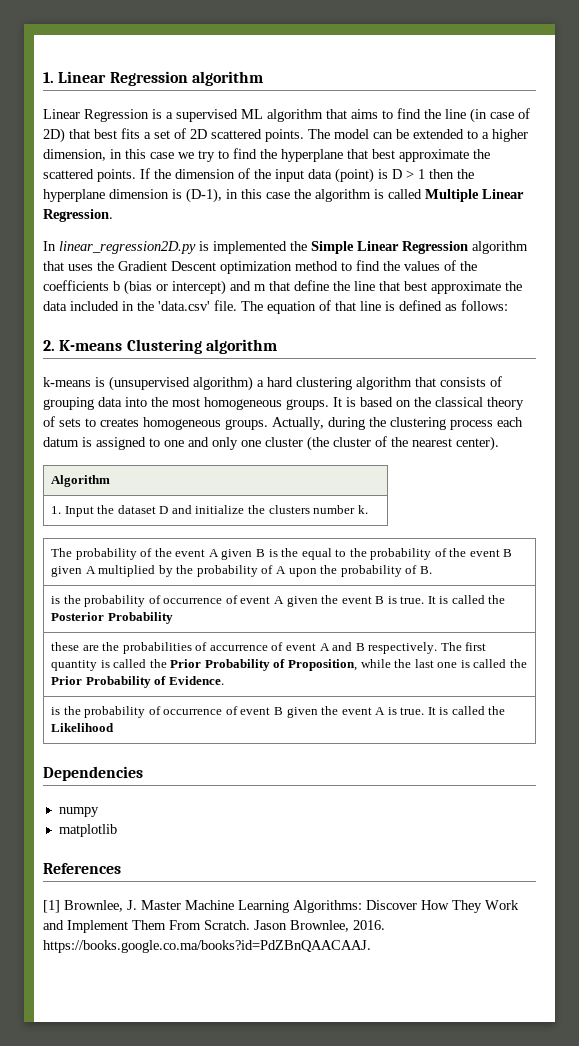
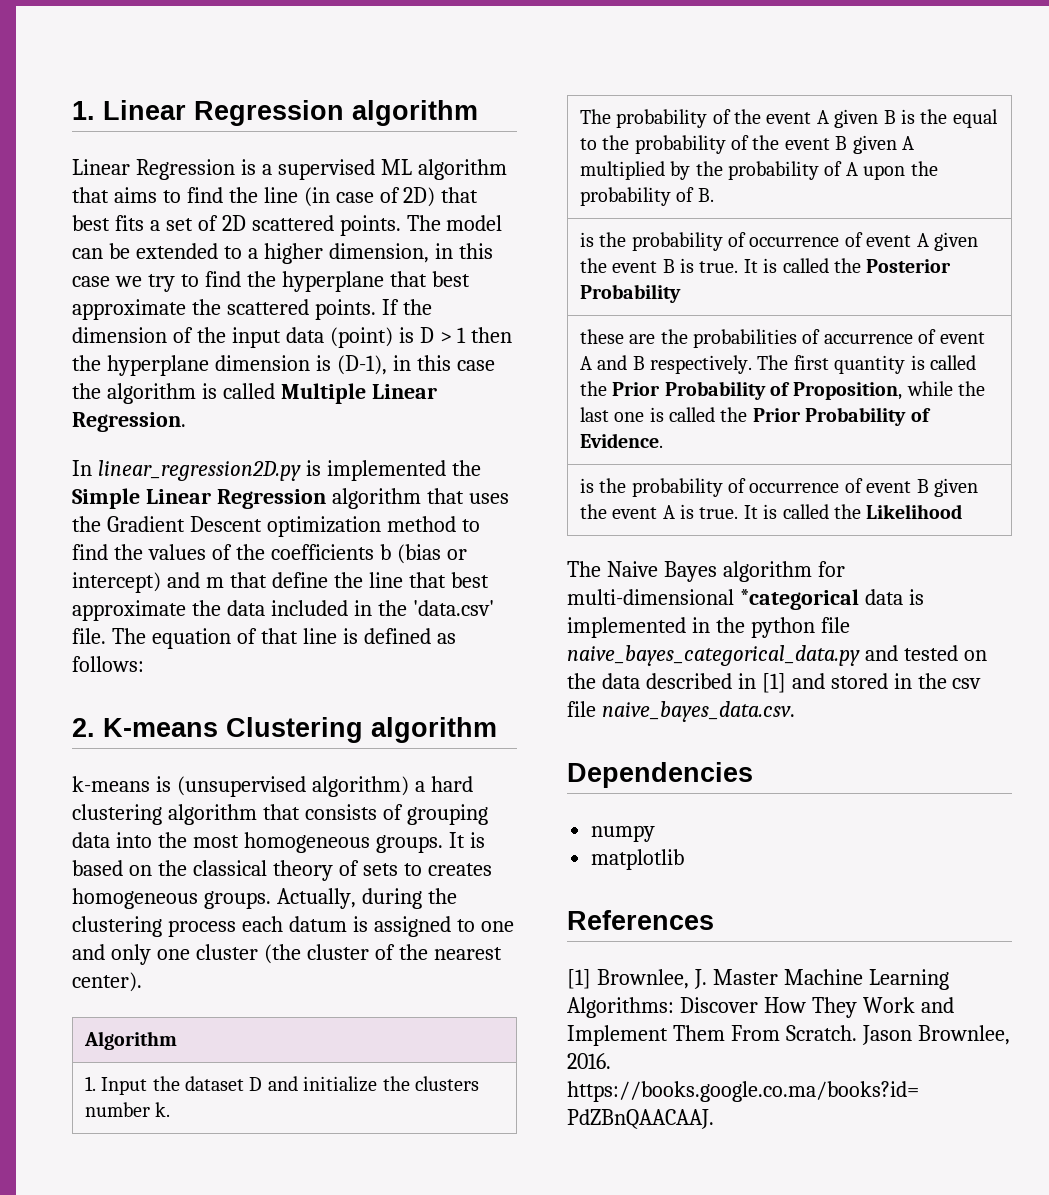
(115, 727) none -> [567,561,845,582] [567,589,924,610] [567,617,850,638] [567,645,987,666] [567,673,982,693] [567,701,795,722] // The Naive Bayes algorithm for multi-dimensional *categorical data is implemented in the python file naive_bayes_categorical_data.py and tested on the data described in [1] and stored in the csv file naive_bayes_data.csv.

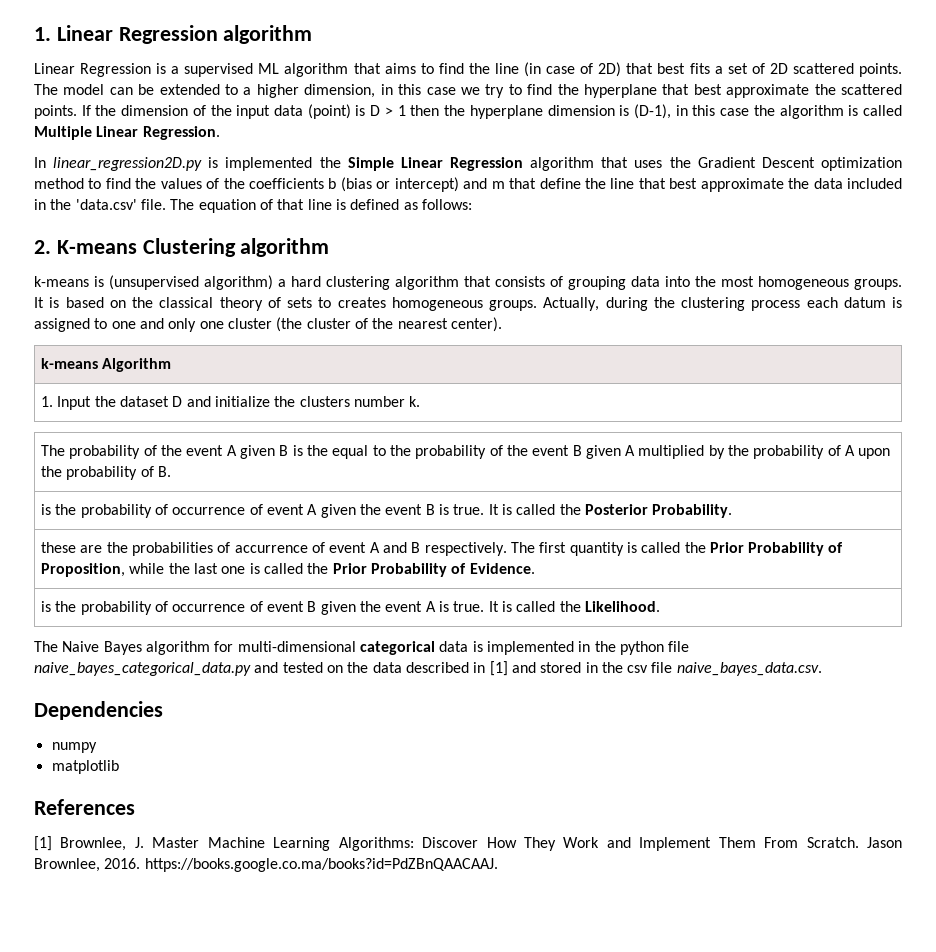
(142, 982) none -> [41,358,99,369] k-means
[579,284,681,303] Probability -> [652,504,733,518] Probability.
[866,504,963,519] Likelihood -> [584,601,660,612] Likelihood.
[739,589,859,610] *categorical -> [359,641,435,655] categorical

